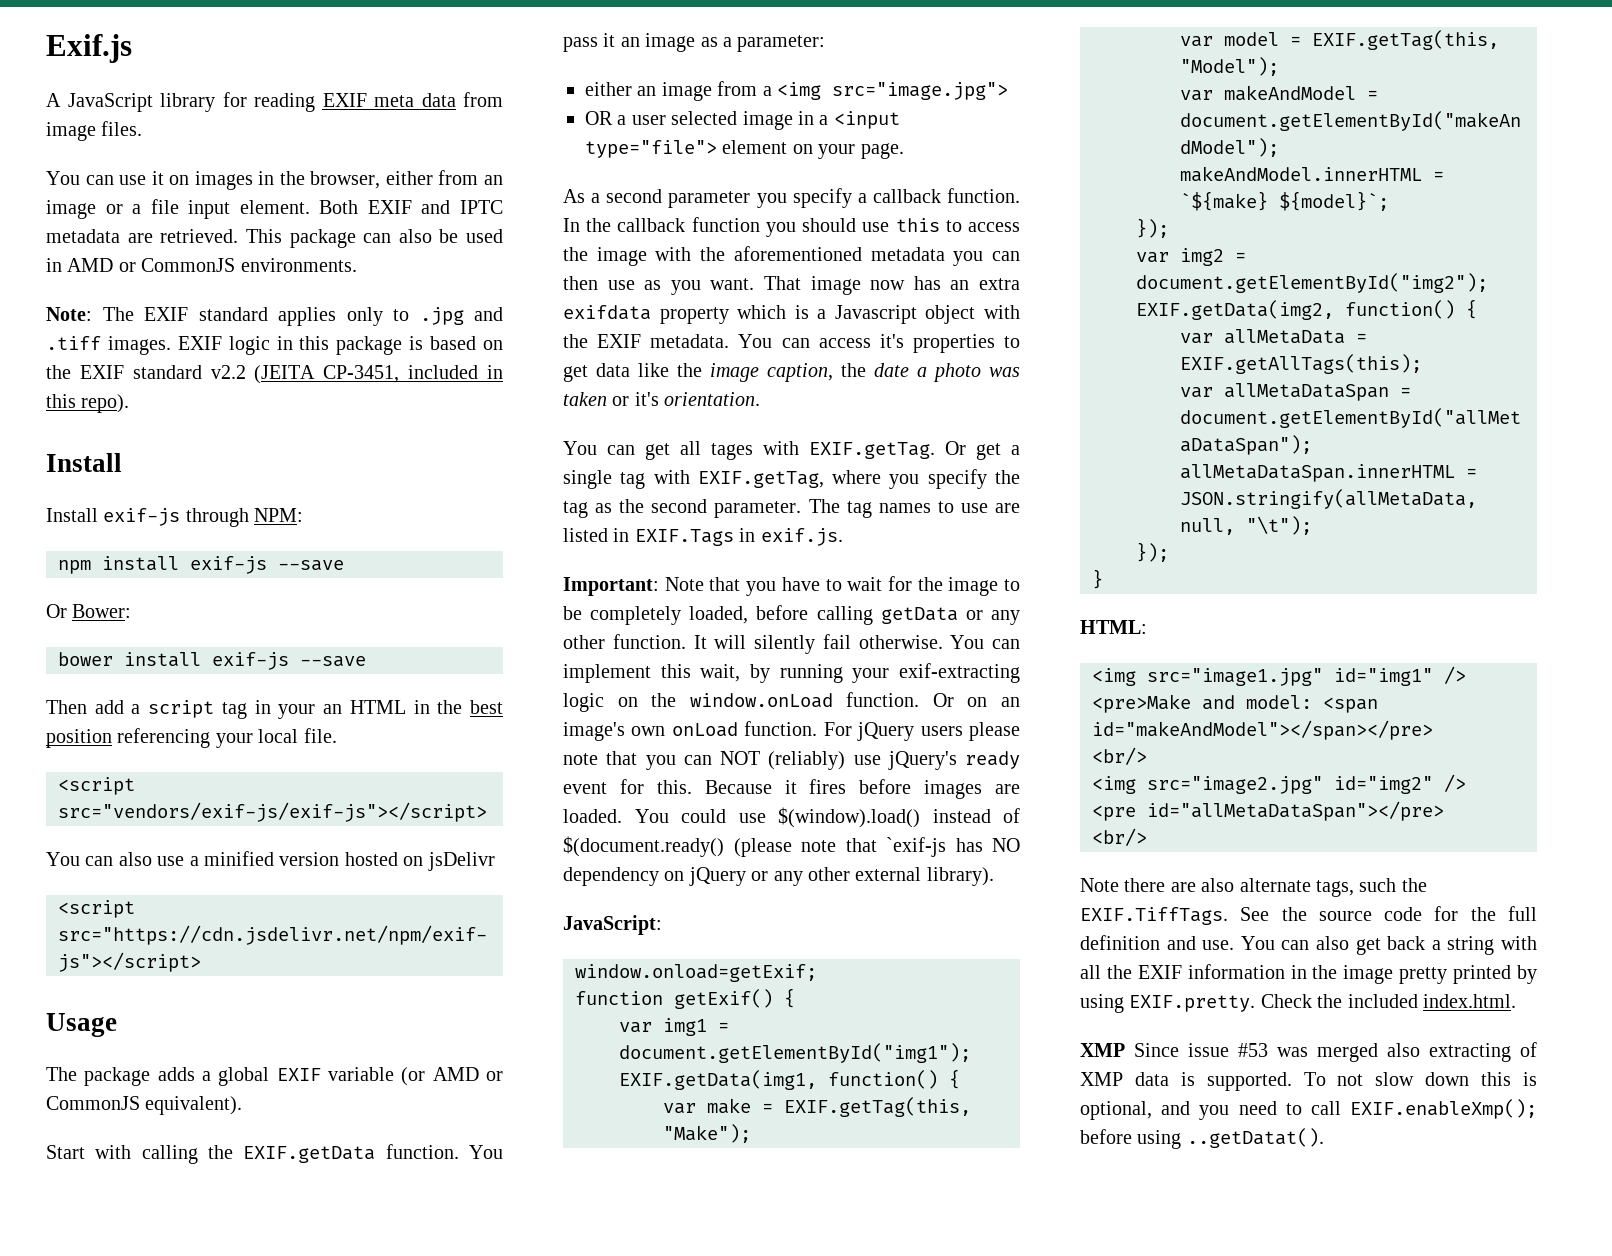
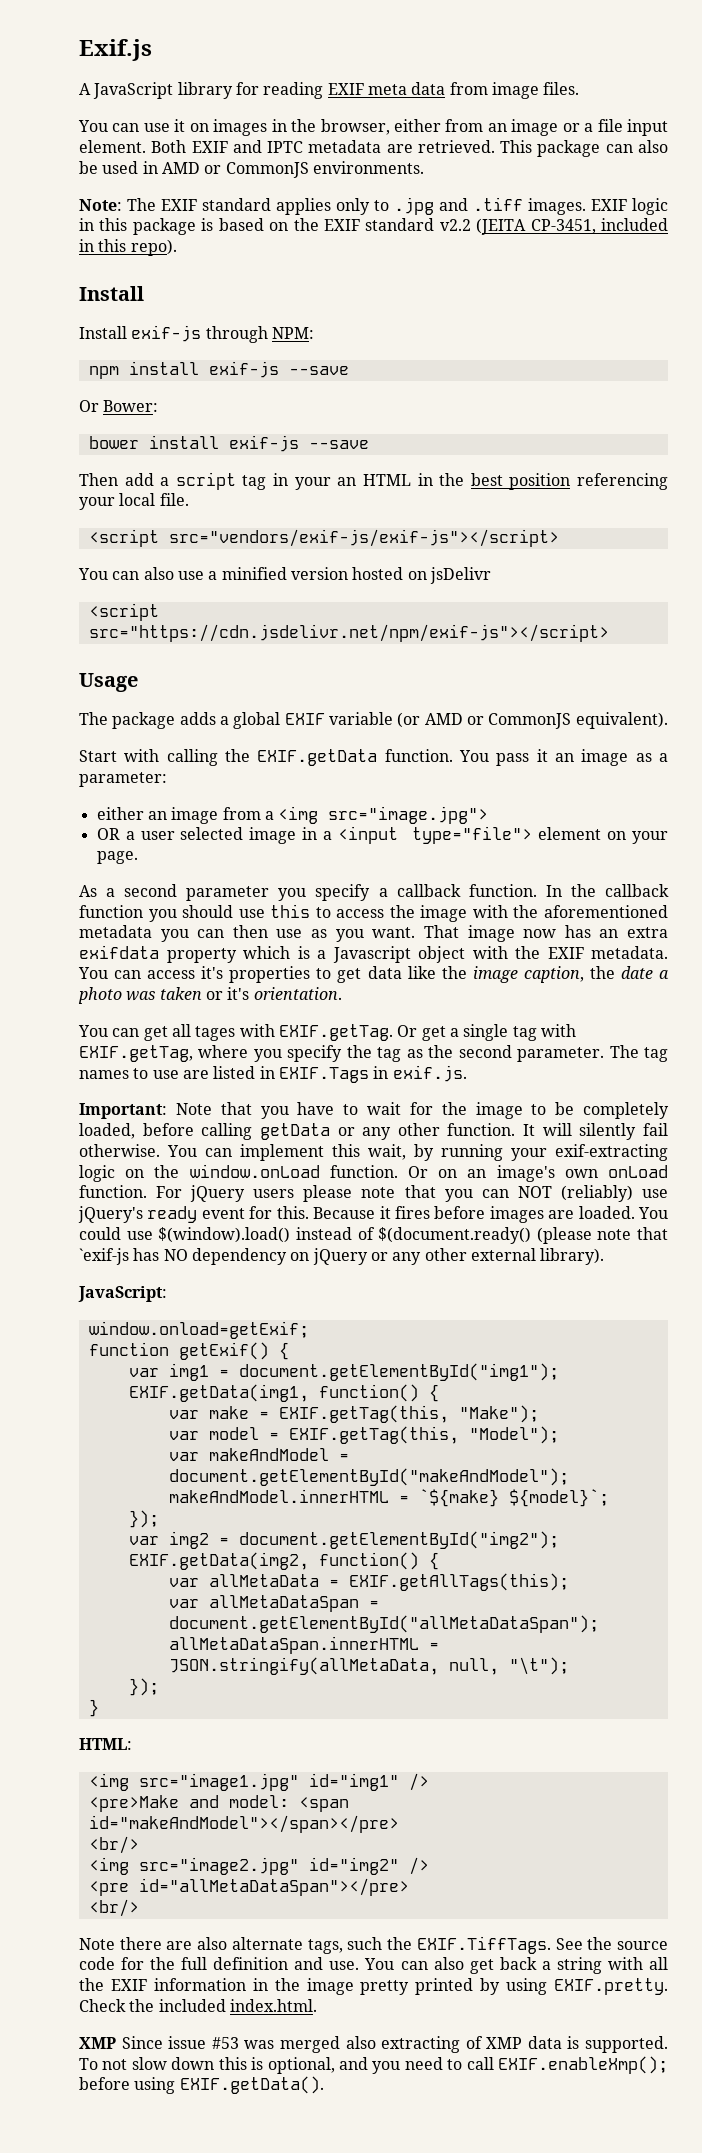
[1186,1128,1324,1148] ..getDatat(). -> [179,2076,324,2094] EXIF.getData().

